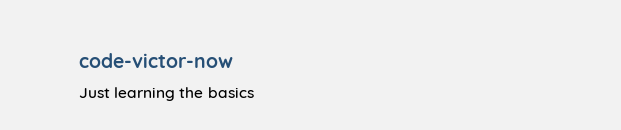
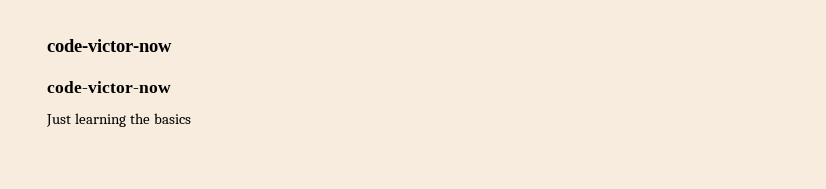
[79,53,233,68] code-victor-now -> [47,39,172,52] [47,81,171,93] code-victor-now // code-victor-now

